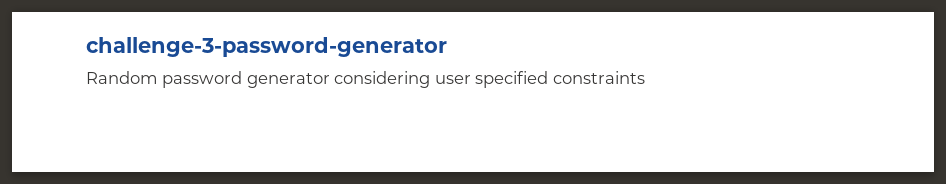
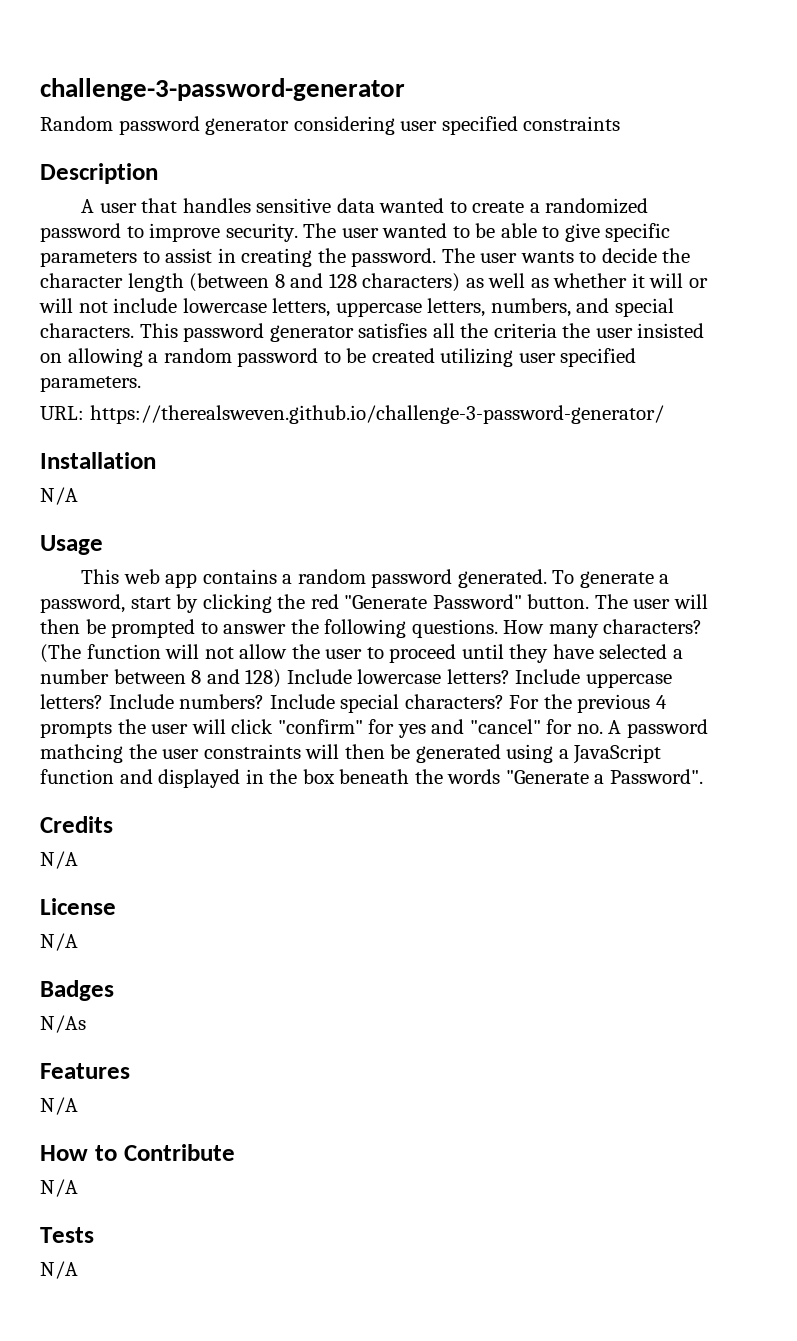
(645, 77) none -> [40,163,158,184] [80,198,649,214] [40,223,671,242] [40,248,691,267] [40,273,708,292] [39,298,674,317] [40,323,705,342] [40,348,637,367] [40,376,141,392] [40,405,664,424] [40,452,156,469] [40,487,78,505] [40,535,103,555] [80,569,670,588] [40,594,708,613] [40,619,703,638] [40,644,683,663] [40,669,672,688] [40,694,667,713] [40,719,708,738] [40,744,662,764] [40,769,703,788] [40,816,113,833] [40,851,78,869] [40,898,116,915] [40,933,78,951] [40,980,114,1001] [40,1015,86,1033] [40,1063,130,1079] [40,1097,78,1115] [40,1144,235,1161] [40,1179,78,1197] [40,1227,94,1243] [40,1261,78,1279] // Description // A user that handles sensitive data wanted to create a randomized password to improve security. The user wanted to be able to give specific parameters to assist in creating the password. The user wants to decide the character length (between 8 and 128 characters) as well as whether it will or will not include lowercase letters, uppercase letters, numbers, and special characters. This password generator satisfies all the criteria the user insisted on allowing a random password to be created utilizing user specified parameters. // URL: https://therealsweven.github.io/challenge-3-password-generator/ // Installation // N/A // Usage // This web app contains a random password generated. To generate a password, start by clicking the red "Generate Password" button. The user will then be prompted to answer the following questions. How many characters? (The function will not allow the user to proceed until they have selected a number between 8 and 128) Include lowercase letters? Include uppercase letters? Include numbers? Include special characters? For the previous 4 prompts the user will click "confirm" for yes and "cancel" for no. A password mathcing the user constraints will then be generated using a JavaScript function and displayed in the box beneath the words "Generate a Password". // Credits // N/A // License // N/A // Badges // N/As // Features // N/A // How to Contribute // N/A // Tests // N/A

